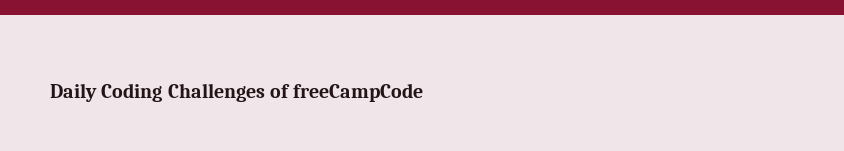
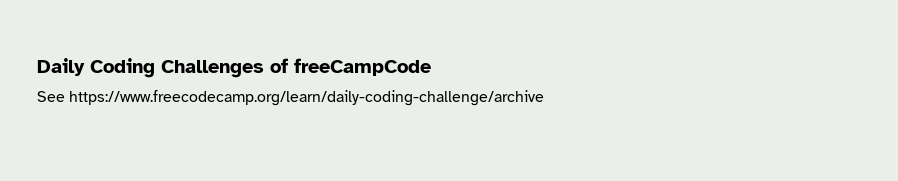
(424, 92) none -> [37,90,545,106] // See https://www.freecodecamp.org/learn/daily-coding-challenge/archive

